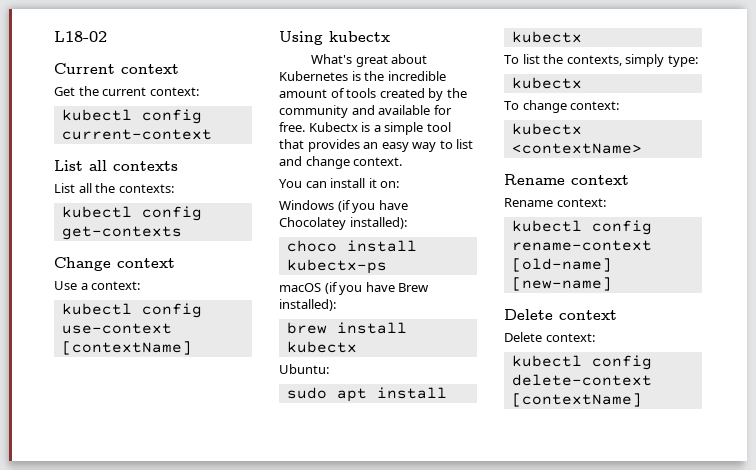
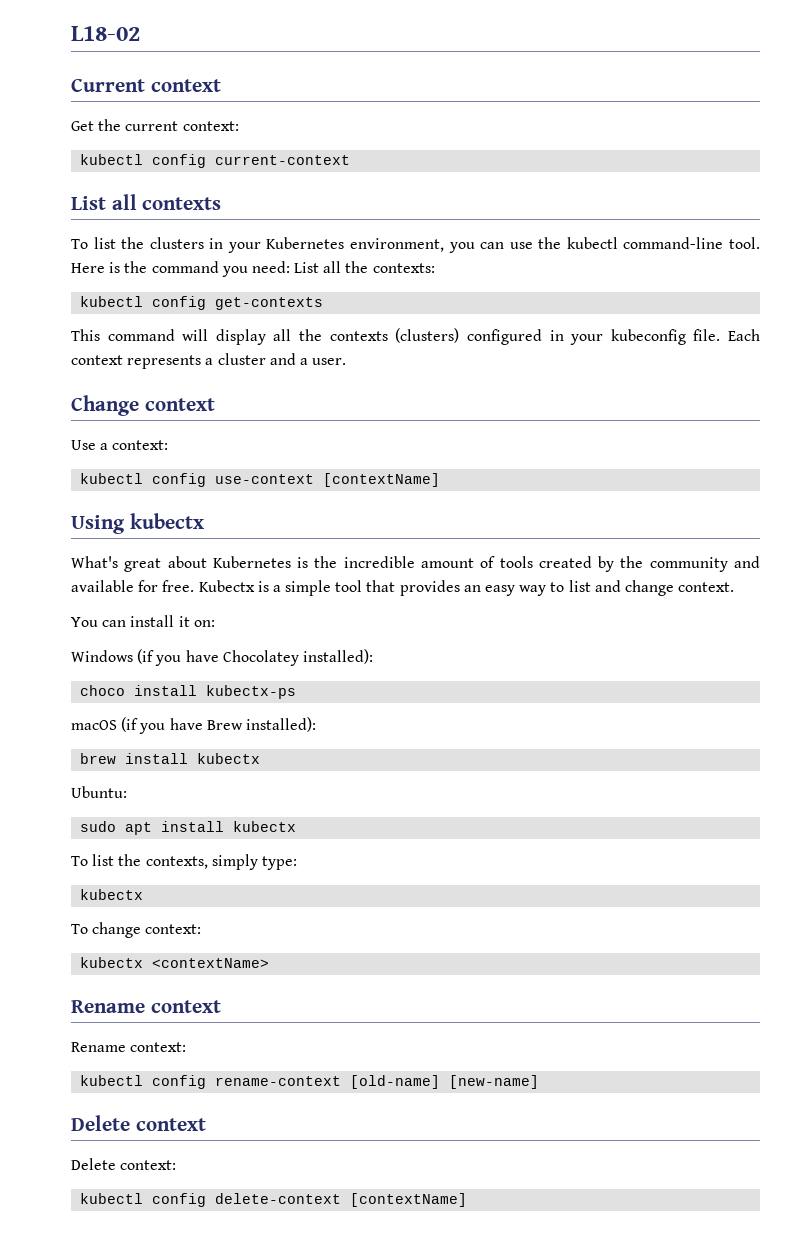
(178, 166) none -> [71,237,760,253] [71,261,290,277] To list the clusters in your Kubernetes environment, you can use the kubectl command-line tool. Here is the command you need:
(182, 233) none -> [71,328,761,345] [71,353,347,369] // This command will display all the contexts (clusters) configured in your kubeconfig file. Each context represents a cluster and a user.

